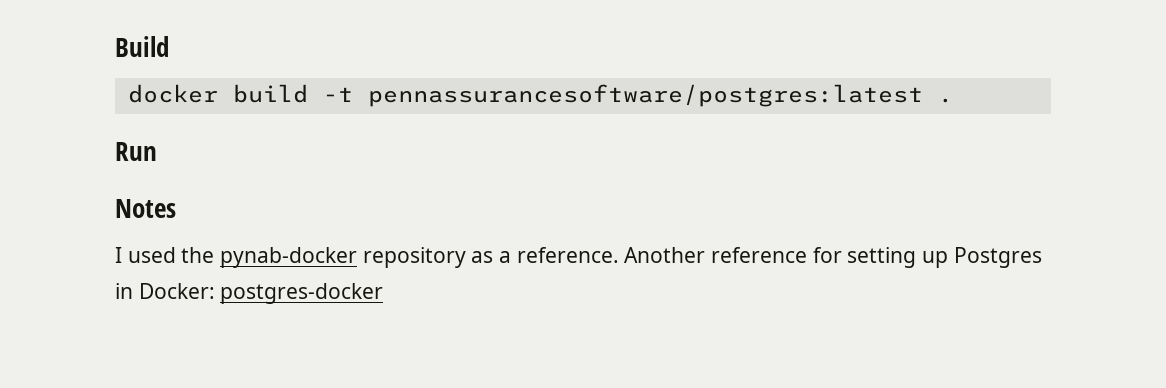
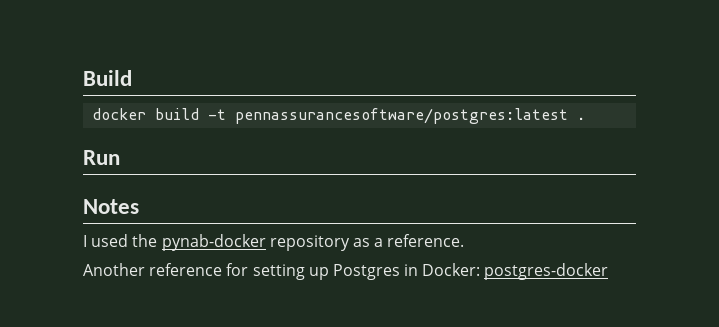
(619, 255) none -> (465, 240) //

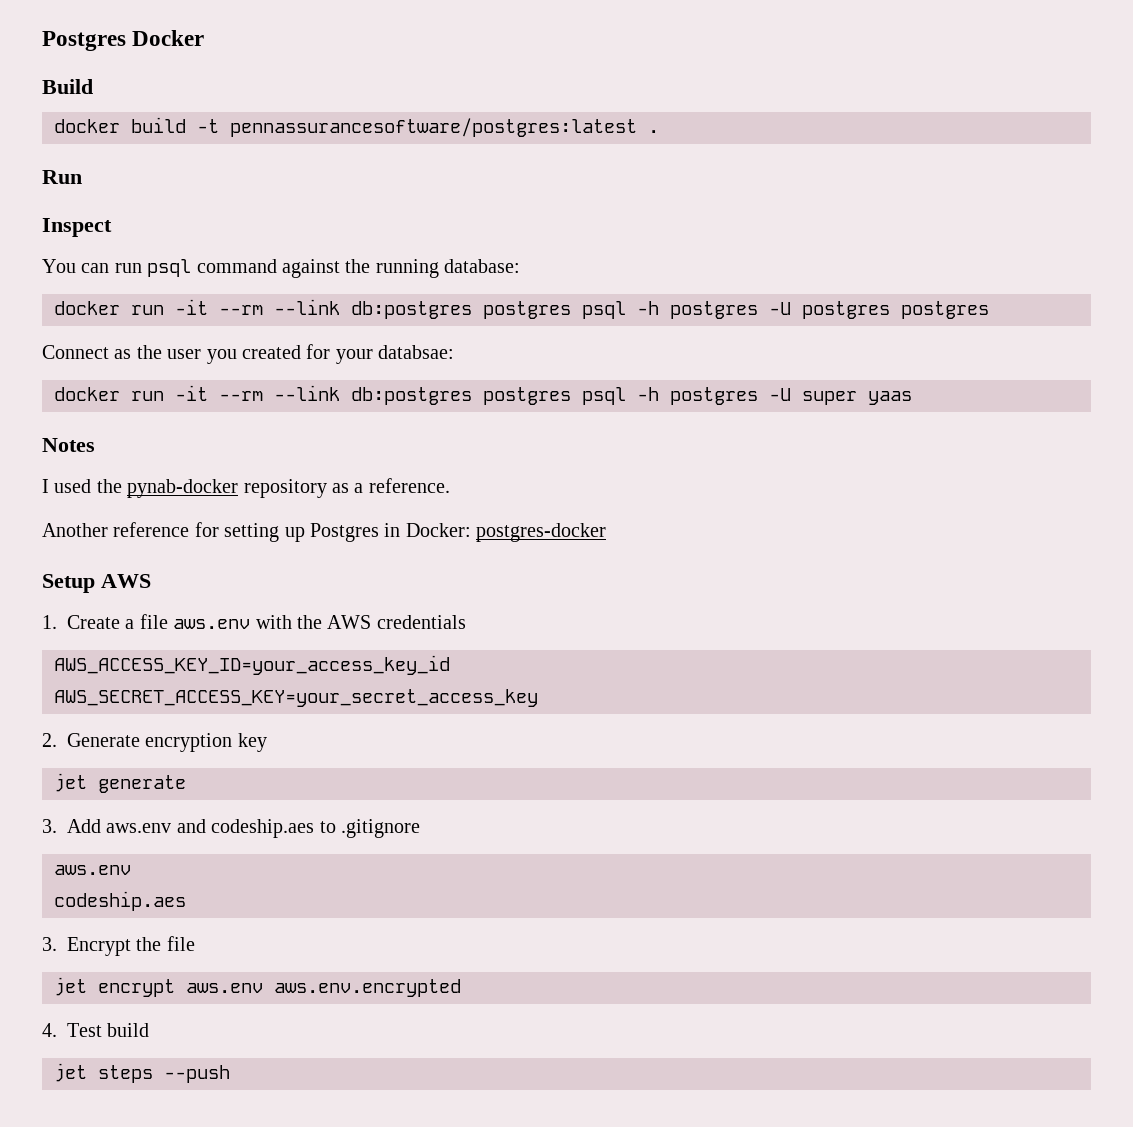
(83, 78) none -> [42,30,205,51] Postgres Docker //
(120, 157) none -> [42,218,112,237] [42,259,521,278] [54,299,989,319] [42,344,455,364] [54,385,912,405] // Inspect // You can run psql command against the running database: // docker run -it --rm --link db:postgres postgres psql -h postgres -U postgres postgres // Connect as the user you created for your databsae: // docker run -it --rm --link db:postgres postgres psql -h postgres -U super yaas
(609, 271) none -> [42,574,151,593] [42,614,466,629] [54,655,450,675] [54,689,538,707] [42,733,267,752] [54,773,186,793] [42,819,420,838] [54,865,131,875] [54,891,186,911] [42,936,195,956] [54,977,461,997] [42,1023,150,1037] [54,1063,230,1083] // Setup AWS // 1. Create a file aws.env with the AWS credentials // AWS_ACCESS_KEY_ID=your_access_key_id // AWS_SECRET_ACCESS_KEY=your_secret_access_key // 2. Generate encryption key // jet generate // 3. Add aws.env and codeship.aes to .gitignore // aws.env // codeship.aes // 3. Encrypt the file // jet encrypt aws.env aws.env.encrypted // 4. Test build // jet steps --push

